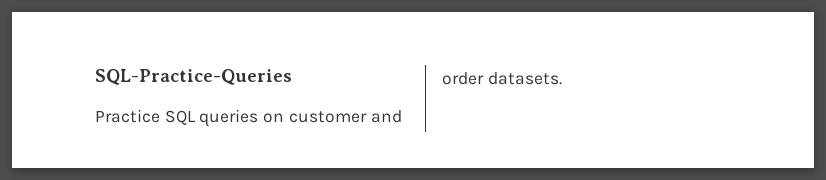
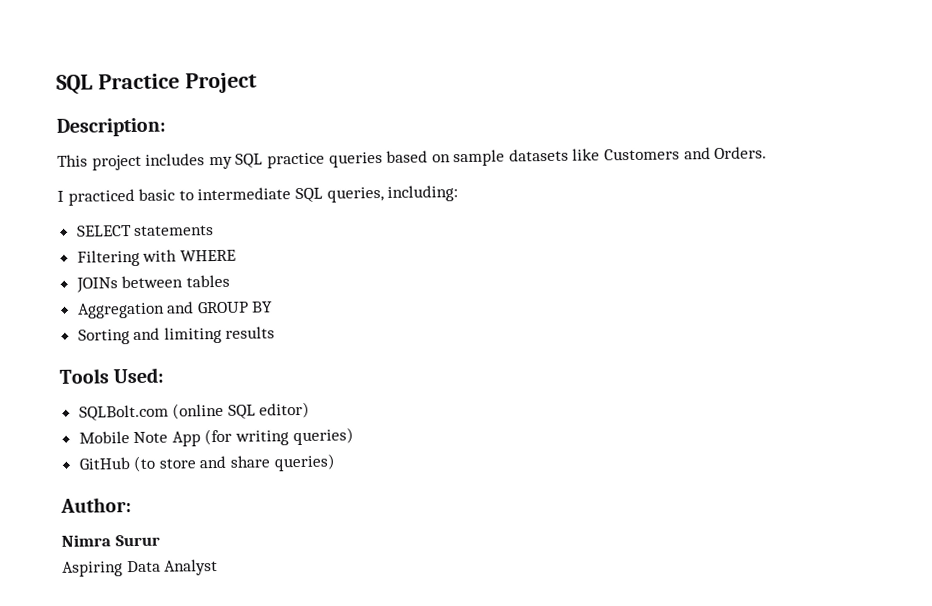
[95,69,292,85] [95,109,402,127] [442,72,562,85] SQL-Practice-Queries // Practice SQL queries on customer and order datasets. -> [56,72,257,95] [56,117,166,137] [57,146,768,171] [57,185,459,206] [76,225,215,237] [76,249,236,267] [75,274,230,293] [76,301,274,319] [77,326,276,345] [59,367,165,384] [78,401,311,421] [78,427,354,447] [78,453,336,473] [60,497,132,513] [61,534,160,547] [62,559,219,577] SQL Practice Project // Description: // This project includes my SQL practice queries based on sample datasets like Customers and Orders. // I practiced basic to intermediate SQL queries, including: // SELECT statements // Filtering with WHERE // JOINs between tables // Aggregation and GROUP BY // Sorting and limiting results // Tools Used: // SQLBolt.com (online SQL editor) // Mobile Note App (for writing queries) // GitHub (to store and share queries) // Author: // Nimra Surur // Aspiring Data Analyst

